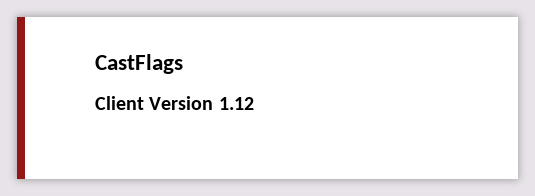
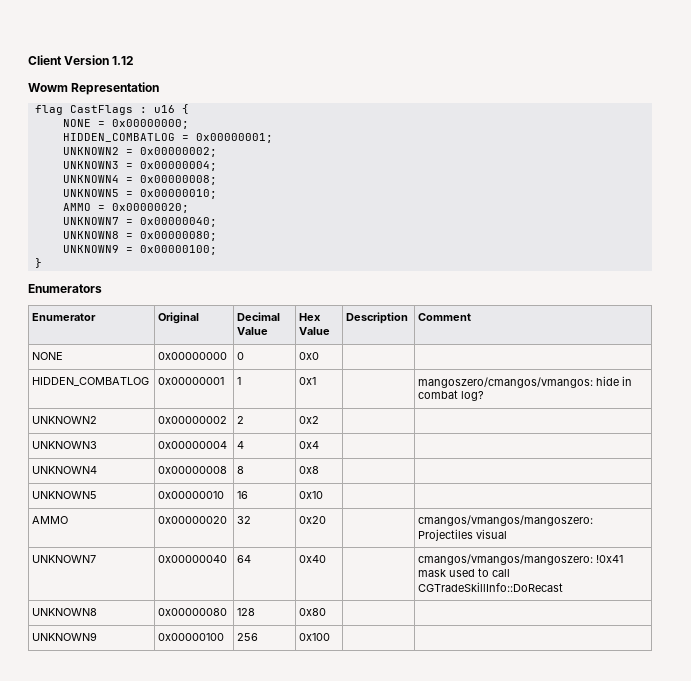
[95,54,183,74] CastFlags // -> (28, 60) none
(254, 103) none -> [28,82,160,95] [34,104,189,115] [62,119,189,129] [62,133,273,143] [62,147,217,157] [62,161,217,171] [62,175,217,185] [62,189,217,199] [62,203,189,213] [62,217,217,227] [62,231,217,241] [62,245,217,255] [34,258,42,268] [28,284,102,293] [32,313,97,321] [158,312,200,324] [237,312,281,321] [237,327,269,335] [299,313,322,321] [299,327,331,335] [346,312,409,324] [418,313,472,321] [32,352,64,360] [158,352,228,360] [237,352,245,360] [299,352,320,360] [32,377,150,386] [158,377,225,385] [237,377,242,385] [299,377,317,385] [418,376,633,388] [418,390,485,401] [32,416,98,424] [158,416,228,424] [237,416,245,424] [299,416,320,424] [32,441,98,449] [158,441,228,449] [237,441,245,449] [299,441,320,449] [32,466,98,474] [158,466,228,474] [237,466,245,474] [299,466,320,474] [32,491,98,499] [158,491,225,499] [237,491,249,499] [299,491,324,499] [32,516,69,524] [158,516,228,524] [237,516,252,524] [299,516,327,524] [418,515,594,526] [418,529,508,541] [32,555,97,563] [158,555,228,563] [237,555,252,563] [299,555,327,563] [418,554,624,565] [418,568,511,577] [418,582,564,592] [32,608,98,616] [158,608,228,616] [237,608,256,616] [299,608,327,616] [32,632,98,641] [158,633,225,641] [237,633,259,641] [299,633,331,641] // Wowm Representation // flag CastFlags : u16 { // NONE = 0x00000000; // HIDDEN_COMBATLOG = 0x00000001; // UNKNOWN2 = 0x00000002; // UNKNOWN3 = 0x00000004; // UNKNOWN4 = 0x00000008; // UNKNOWN5 = 0x00000010; // AMMO = 0x00000020; // UNKNOWN7 = 0x00000040; // UNKNOWN8 = 0x00000080; // UNKNOWN9 = 0x00000100; // } // Enumerators // Enumerator | Original | Decimal Value | Hex Value | Description | Comment // NONE | 0x00000000 | 0 | 0x0 | | // HIDDEN_COMBATLOG | 0x00000001 | 1 | 0x1 | | mangoszero/cmangos/vmangos: hide in combat log? // UNKNOWN2 | 0x00000002 | 2 | 0x2 | | // UNKNOWN3 | 0x00000004 | 4 | 0x4 | | // UNKNOWN4 | 0x00000008 | 8 | 0x8 | | // UNKNOWN5 | 0x00000010 | 16 | 0x10 | | // AMMO | 0x00000020 | 32 | 0x20 | | cmangos/vmangos/mangoszero: Projectiles visual // UNKNOWN7 | 0x00000040 | 64 | 0x40 | | cmangos/vmangos/mangoszero: !0x41 mask used to call CGTradeSkillInfo::DoRecast // UNKNOWN8 | 0x00000080 | 128 | 0x80 | | // UNKNOWN9 | 0x00000100 | 256 | 0x100 | |

